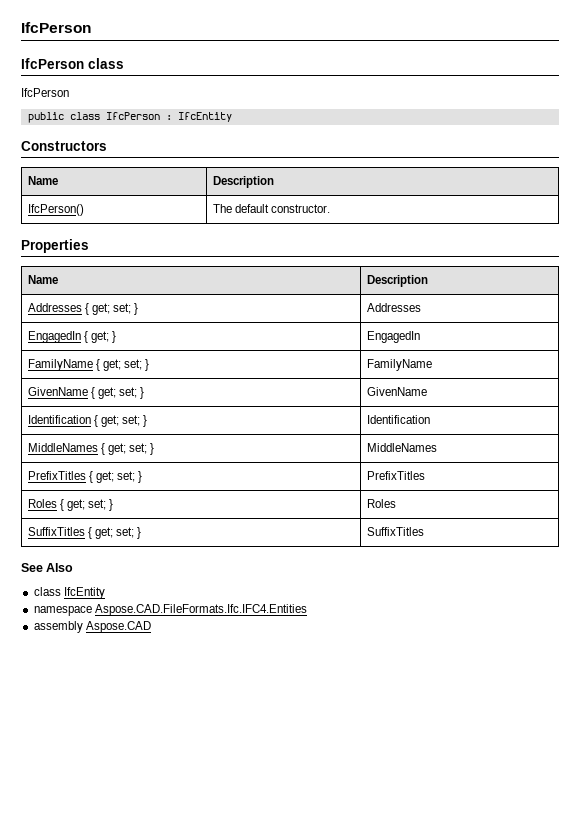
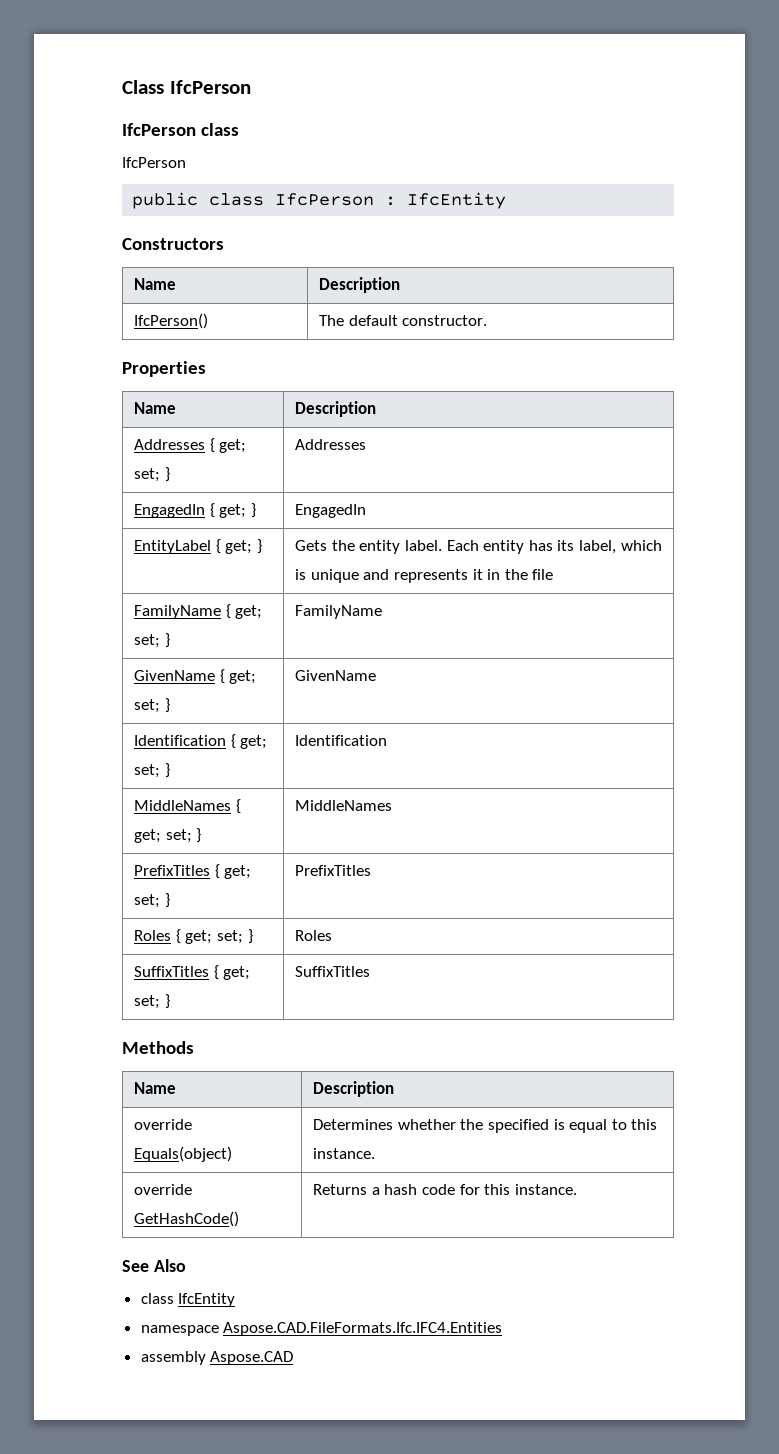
(21, 27) none -> [122,80,164,94] Class
(420, 337) none -> [134,539,263,554] [295,540,662,554] [295,569,554,583] // EntityLabel { get; } | Gets the entity label. Each entity has its label, which is unique and represents it in the file
(424, 531) none -> [122,1041,194,1054] [134,1082,177,1094] [313,1081,395,1097] [134,1119,193,1130] [134,1146,233,1162] [313,1119,658,1133] [313,1148,376,1159] [134,1184,193,1195] [134,1211,240,1227] [313,1184,577,1195] // Methods // Name | Description // override Equals(object) | Determines whether the specified is equal to this instance. // override GetHashCode() | Returns a hash code for this instance.

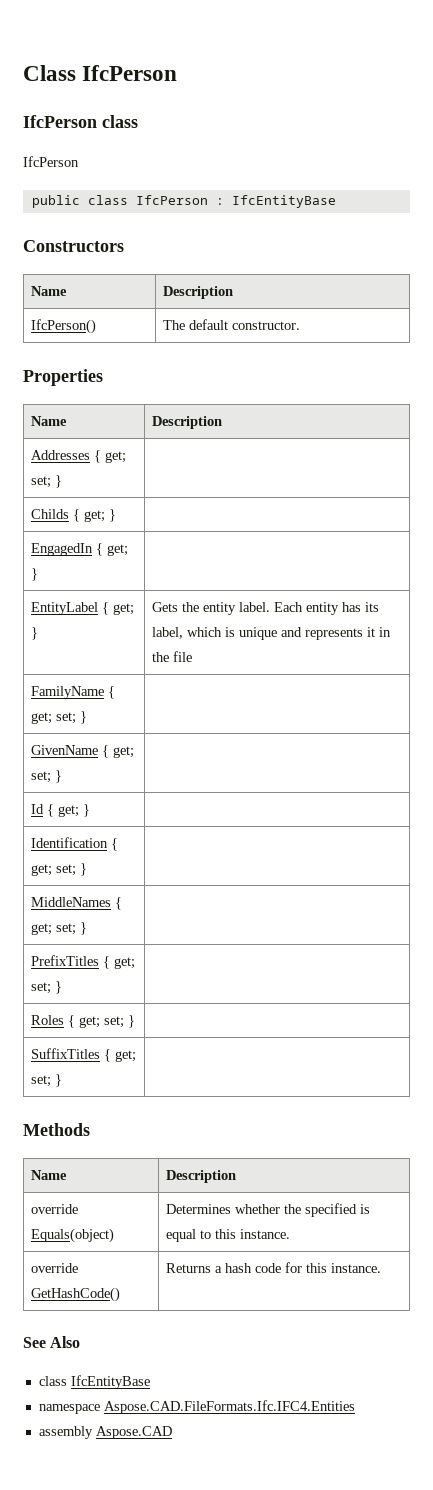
[407,192,507,209] IfcEntity -> [231,195,336,208] IfcEntityBase
[295,439,367,450] Addresses -> [30,509,116,522] // Childs { get; } |
[295,504,367,518] EngagedIn -> (38, 574) none
[295,605,383,619] FamilyName -> (87, 717) none
[295,670,377,681] GivenName -> [30,804,90,817] // Id { get; } |
[295,735,388,746] Identification -> (87, 869) none
[295,800,393,811] MiddleNames -> (87, 928) none
[295,865,372,876] PrefixTitles -> (62, 987) none
[295,930,333,941] Roles -> (135, 1021) none
[295,966,371,977] SuffixTitles -> (62, 1080) none
[178,1293,236,1307] IfcEntity -> [70,1375,150,1389] IfcEntityBase

